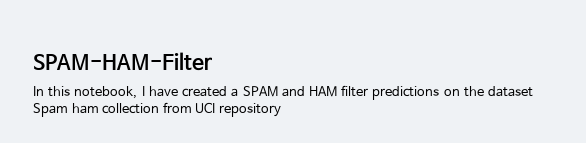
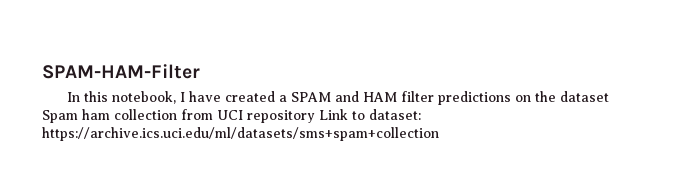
(281, 110) none -> [319,109,421,120] [42,127,439,141] Link to dataset: https://archive.ics.uci.edu/ml/datasets/sms+spam+collection

